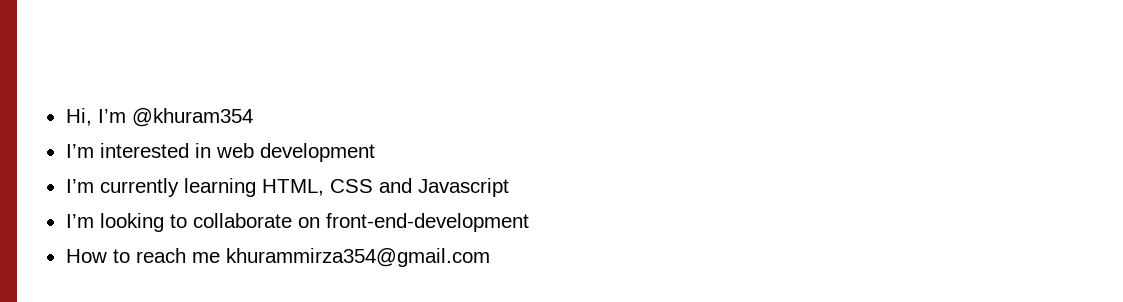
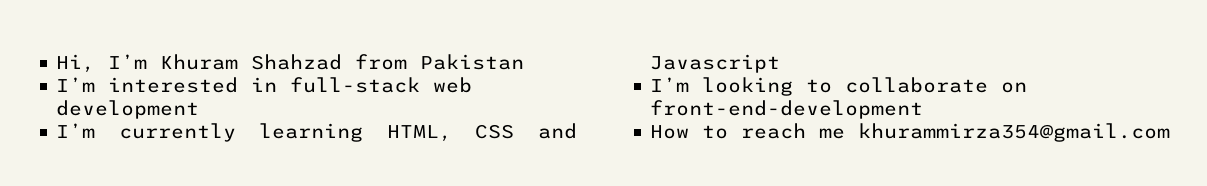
[131,108,253,127] @khuram354 -> [160,54,525,70] Khuram Shahzad from Pakistan
(211, 150) none -> [290,77,421,93] full-stack

